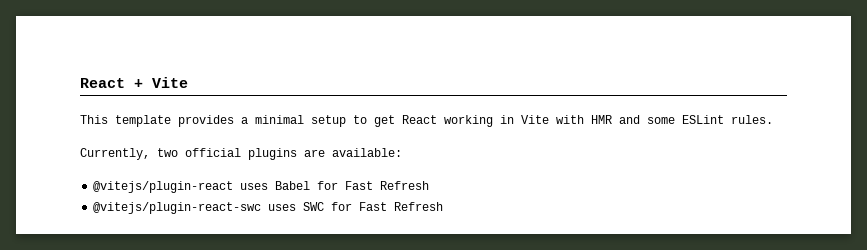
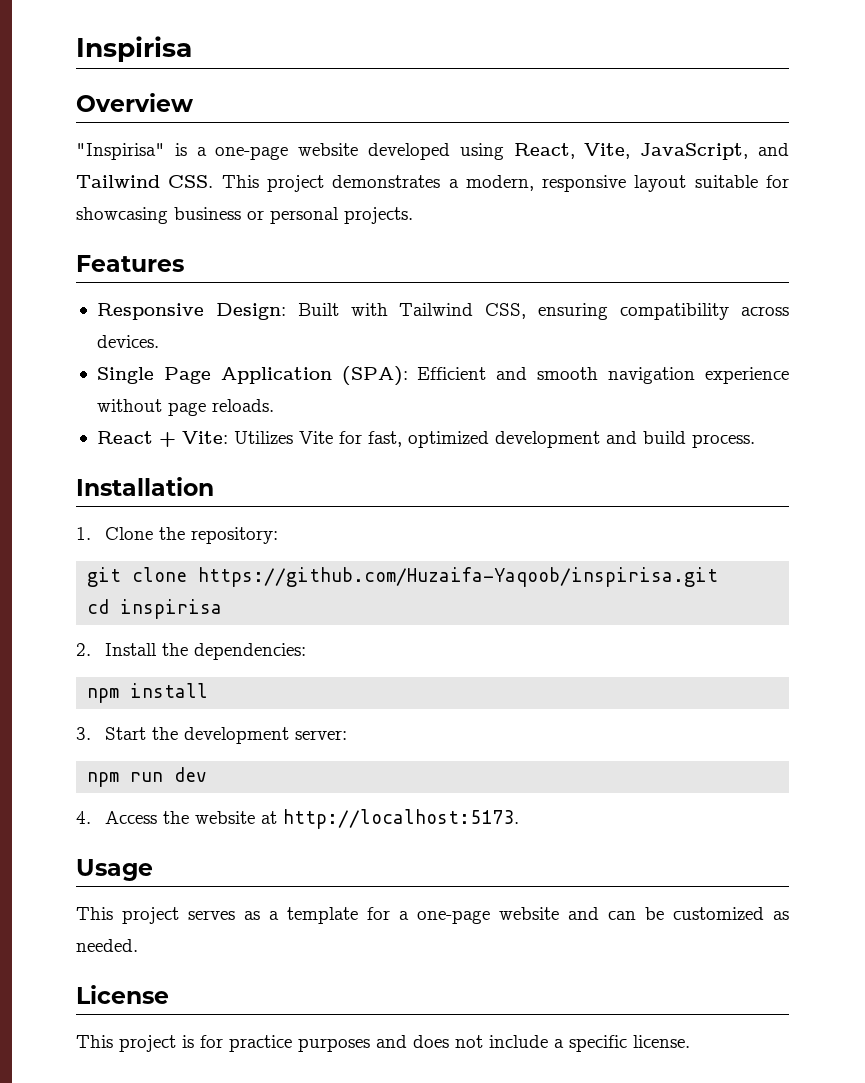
[80,77,188,88] [80,115,773,127] [80,148,402,160] [93,181,430,193] [93,202,444,214] React + Vite // This template provides a minimal setup to get React working in Vite with HMR and some ESLint rules. // Currently, two official plugins are available: // @vitejs/plugin-react uses Babel for Fast Refresh // @vitejs/plugin-react-swc uses SWC for Fast Refresh -> [76,36,192,62] [76,93,193,112] [76,143,789,160] [76,175,789,192] [76,207,413,224] [76,255,184,272] [96,303,789,320] [96,335,159,348] [96,366,789,386] [96,399,274,416] [96,431,755,448] [76,477,214,496] [76,527,278,544] [87,567,719,587] [87,599,223,619] [76,643,306,660] [87,683,209,703] [76,727,347,744] [87,767,208,787] [76,809,519,829] [76,859,153,881] [76,907,789,924] [76,939,138,952] [76,985,169,1004] [76,1035,690,1052] Inspirisa // Overview // "Inspirisa" is a one-page website developed using React, Vite, JavaScript, and Tailwind CSS. This project demonstrates a modern, responsive layout suitable for showcasing business or personal projects. // Features // Responsive Design: Built with Tailwind CSS, ensuring compatibility across devices. // Single Page Application (SPA): Efficient and smooth navigation experience without page reloads. // React + Vite: Utilizes Vite for fast, optimized development and build process. // Installation // 1. Clone the repository: // git clone https://github.com/Huzaifa-Yaqoob/inspirisa.git // cd inspirisa // 2. Install the dependencies: // npm install // 3. Start the development server: // npm run dev // 4. Access the website at http://localhost:5173. // Usage // This project serves as a template for a one-page website and can be customized as needed. // License // This project is for practice purposes and does not include a specific license.

